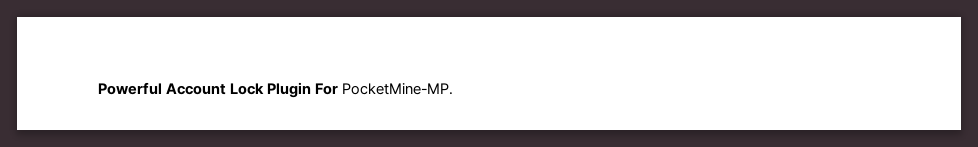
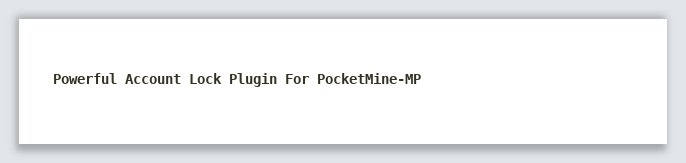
[342,83,454,95] PocketMine-MP. -> [317,73,421,84] PocketMine-MP

